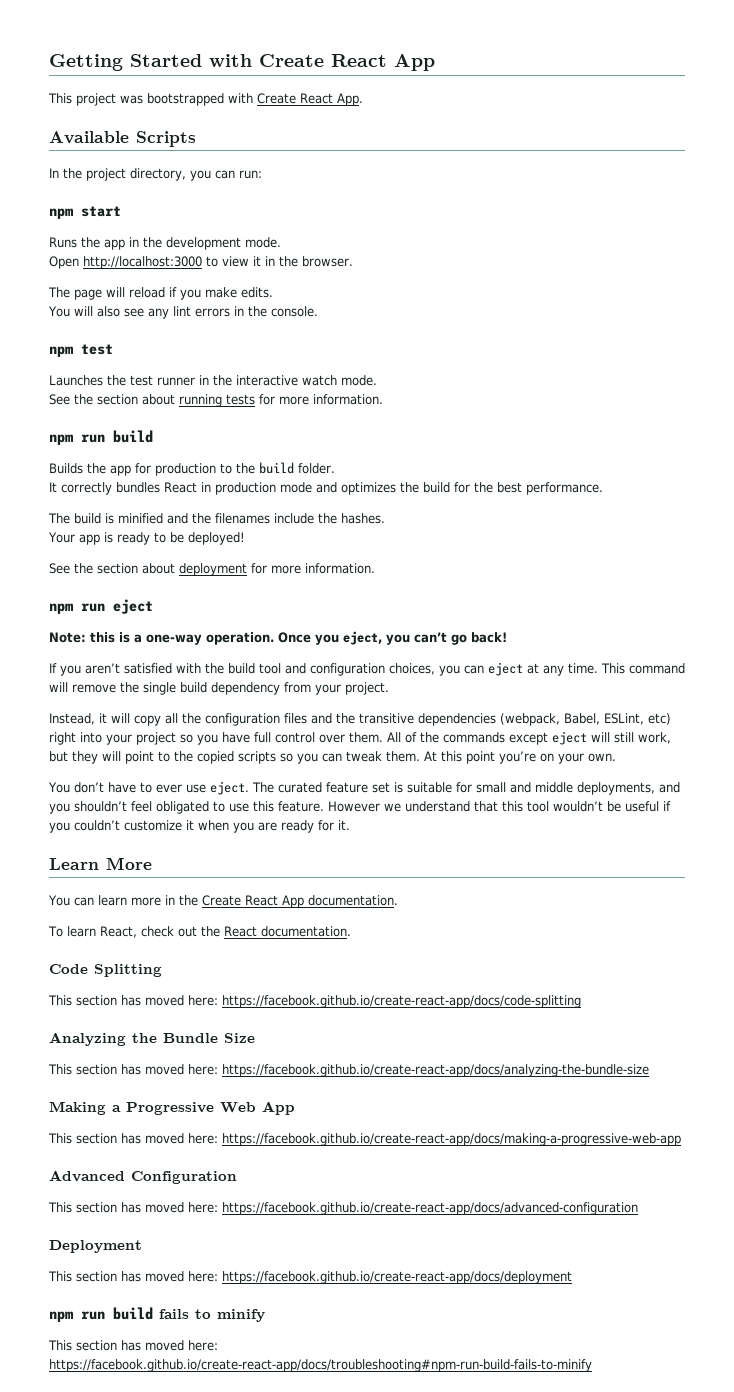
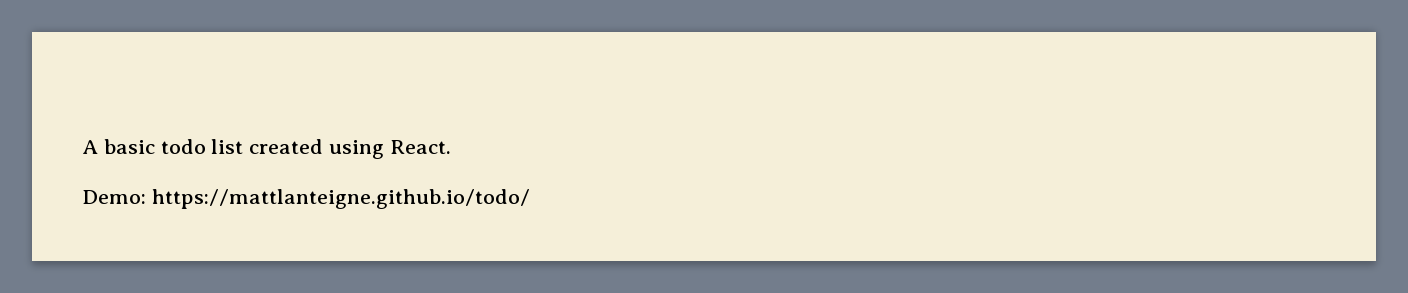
[49,54,435,71] [48,93,363,106] [49,131,196,147] [49,168,262,181] [49,206,121,219] [49,237,281,250] [49,256,353,269] [48,287,273,300] [48,306,318,319] [49,344,113,357] [49,375,377,386] [49,394,383,407] [49,430,153,445] [49,462,335,476] [49,482,603,495] [48,513,385,524] [48,532,245,545] [49,563,375,576] [49,599,153,614] [49,631,507,645] [49,662,685,676] [49,682,389,695] [49,713,671,726] [49,731,671,745] [49,751,616,764] [48,781,680,795] [49,801,671,814] [49,820,350,833] [49,857,152,870] [48,895,398,908] [48,926,351,938] [49,964,162,977] [48,995,581,1008] [49,1032,255,1046] [48,1064,649,1077] [49,1101,295,1115] [48,1133,681,1146] [49,1170,237,1184] [48,1202,638,1215] [49,1240,142,1253] [48,1271,572,1284] [49,1307,265,1322] [48,1340,218,1351] [49,1359,592,1372] Getting Started with Create React App // This project was bootstrapped with Create React App. // Available Scripts // In the project directory, you can run: // npm start // Runs the app in the development mode. // Open http://localhost:3000 to view it in the browser. // The page will reload if you make edits. // You will also see any lint errors in the console. // npm test // Launches the test runner in the interactive watch mode. // See the section about running tests for more information. // npm run build // Builds the app for production to the build folder. // It correctly bundles React in production mode and optimizes the build for the best performance. // The build is minified and the filenames include the hashes. // Your app is ready to be deployed! // See the section about deployment for more information. // npm run eject // Note: this is a one-way operation. Once you eject, you can’t go back! // If you aren’t satisfied with the build tool and configuration choices, you can eject at any time. This command will remove the single build dependency from your project. // Instead, it will copy all the configuration files and the transitive dependencies (webpack, Babel, ESLint, etc) right into your project so you have full control over them. All of the commands except eject will still work, but they will point to the copied scripts so you can tweak them. At this point you’re on your own. // You don’t have to ever use eject. The curated feature set is suitable for small and middle deployments, and you shouldn’t feel obligated to use this feature. However we understand that this tool wouldn’t be useful if you couldn’t customize it when you are ready for it. // Learn More // You can learn more in the Create React App documentation. // To learn React, check out the React documentation. // Code Splitting // This section has moved here: https://facebook.github.io/create-react-app/docs/code-splitting // Analyzing the Bundle Size // This section has moved here: https://facebook.github.io/create-react-app/docs/analyzing-the-bundle-size // Making a Progressive Web App // This section has moved here: https://facebook.github.io/create-react-app/docs/making-a-progressive-web-app // Advanced Configuration // This section has moved here: https://facebook.github.io/create-react-app/docs/advanced-configuration // Deployment // This section has moved here: https://facebook.github.io/create-react-app/docs/deployment // npm run build fails to minify // This section has moved here: https://facebook.github.io/create-react-app/docs/troubleshooting#npm-run-build-fails-to-minify -> [82,139,451,159] [82,189,530,209] A basic todo list created using React. // Demo: https://mattlanteigne.github.io/todo/

